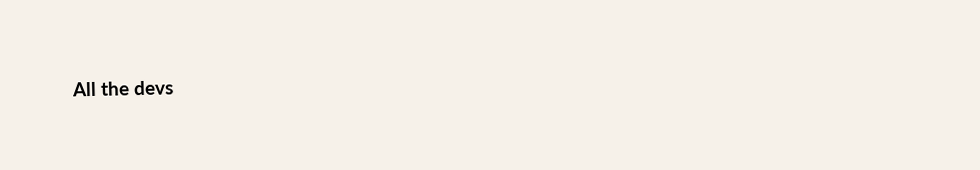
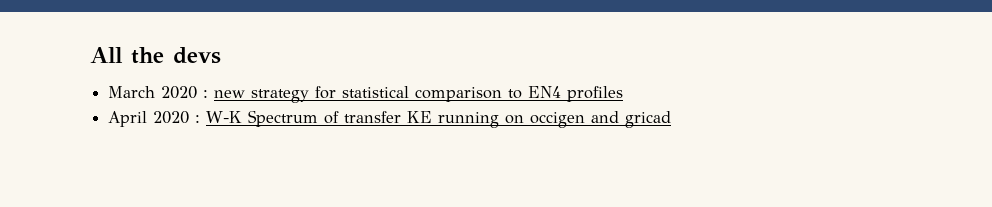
(174, 88) none -> [108,86,624,103] [108,110,672,128] // March 2020 : new strategy for statistical comparison to EN4 profiles // April 2020 : W-K Spectrum of transfer KE running on occigen and gricad

